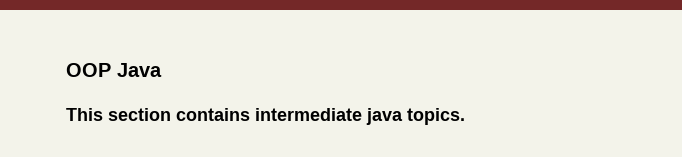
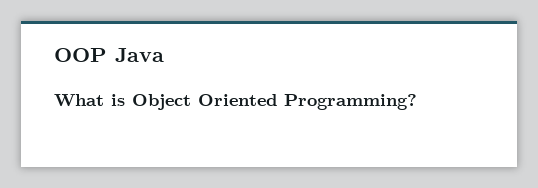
[66,108,465,125] This section contains intermediate java topics. -> [54,94,417,110] What is Object Oriented Programming?

